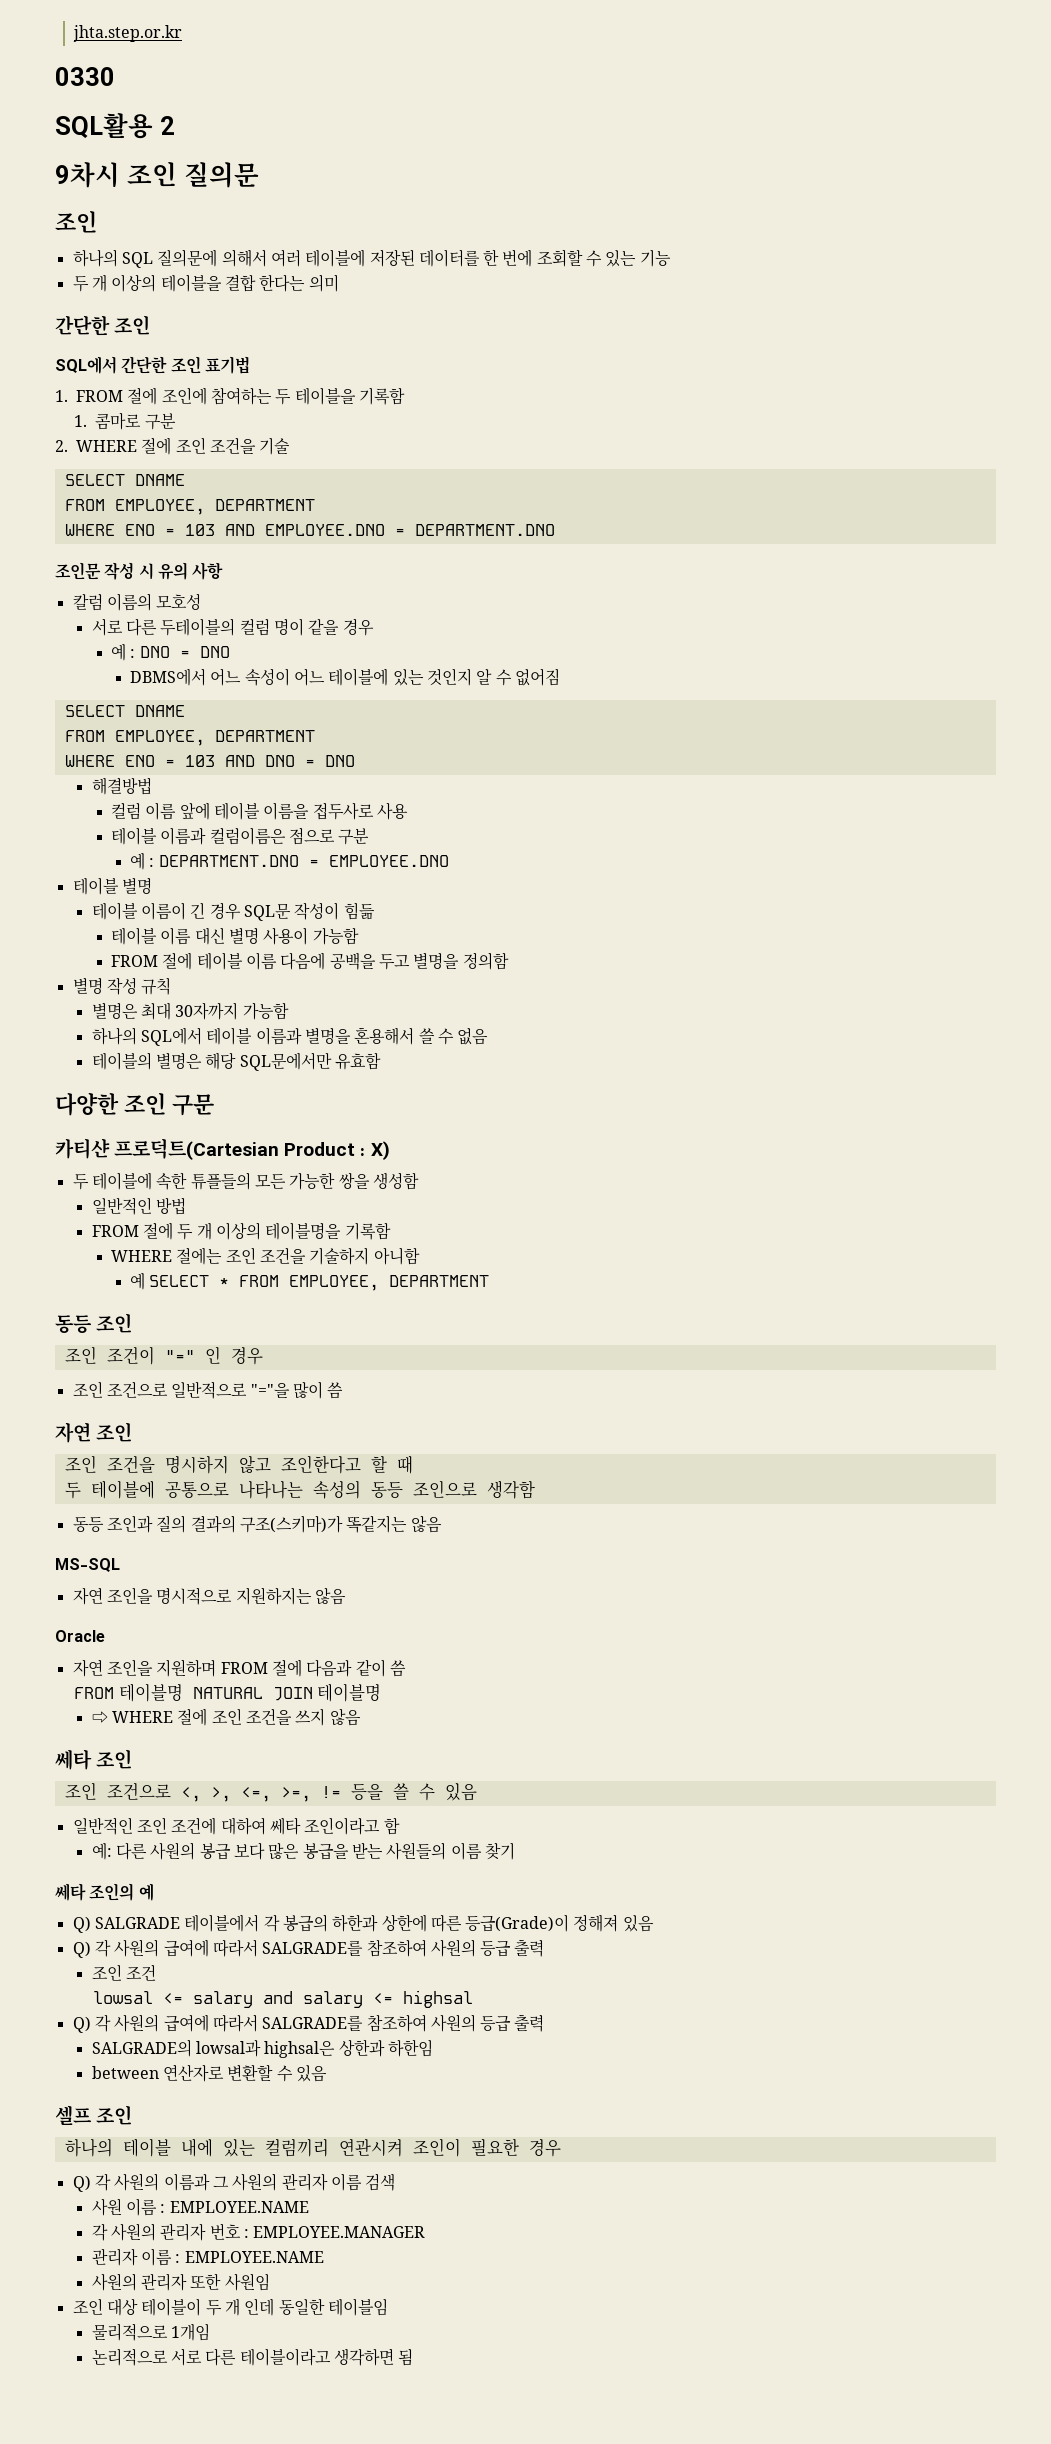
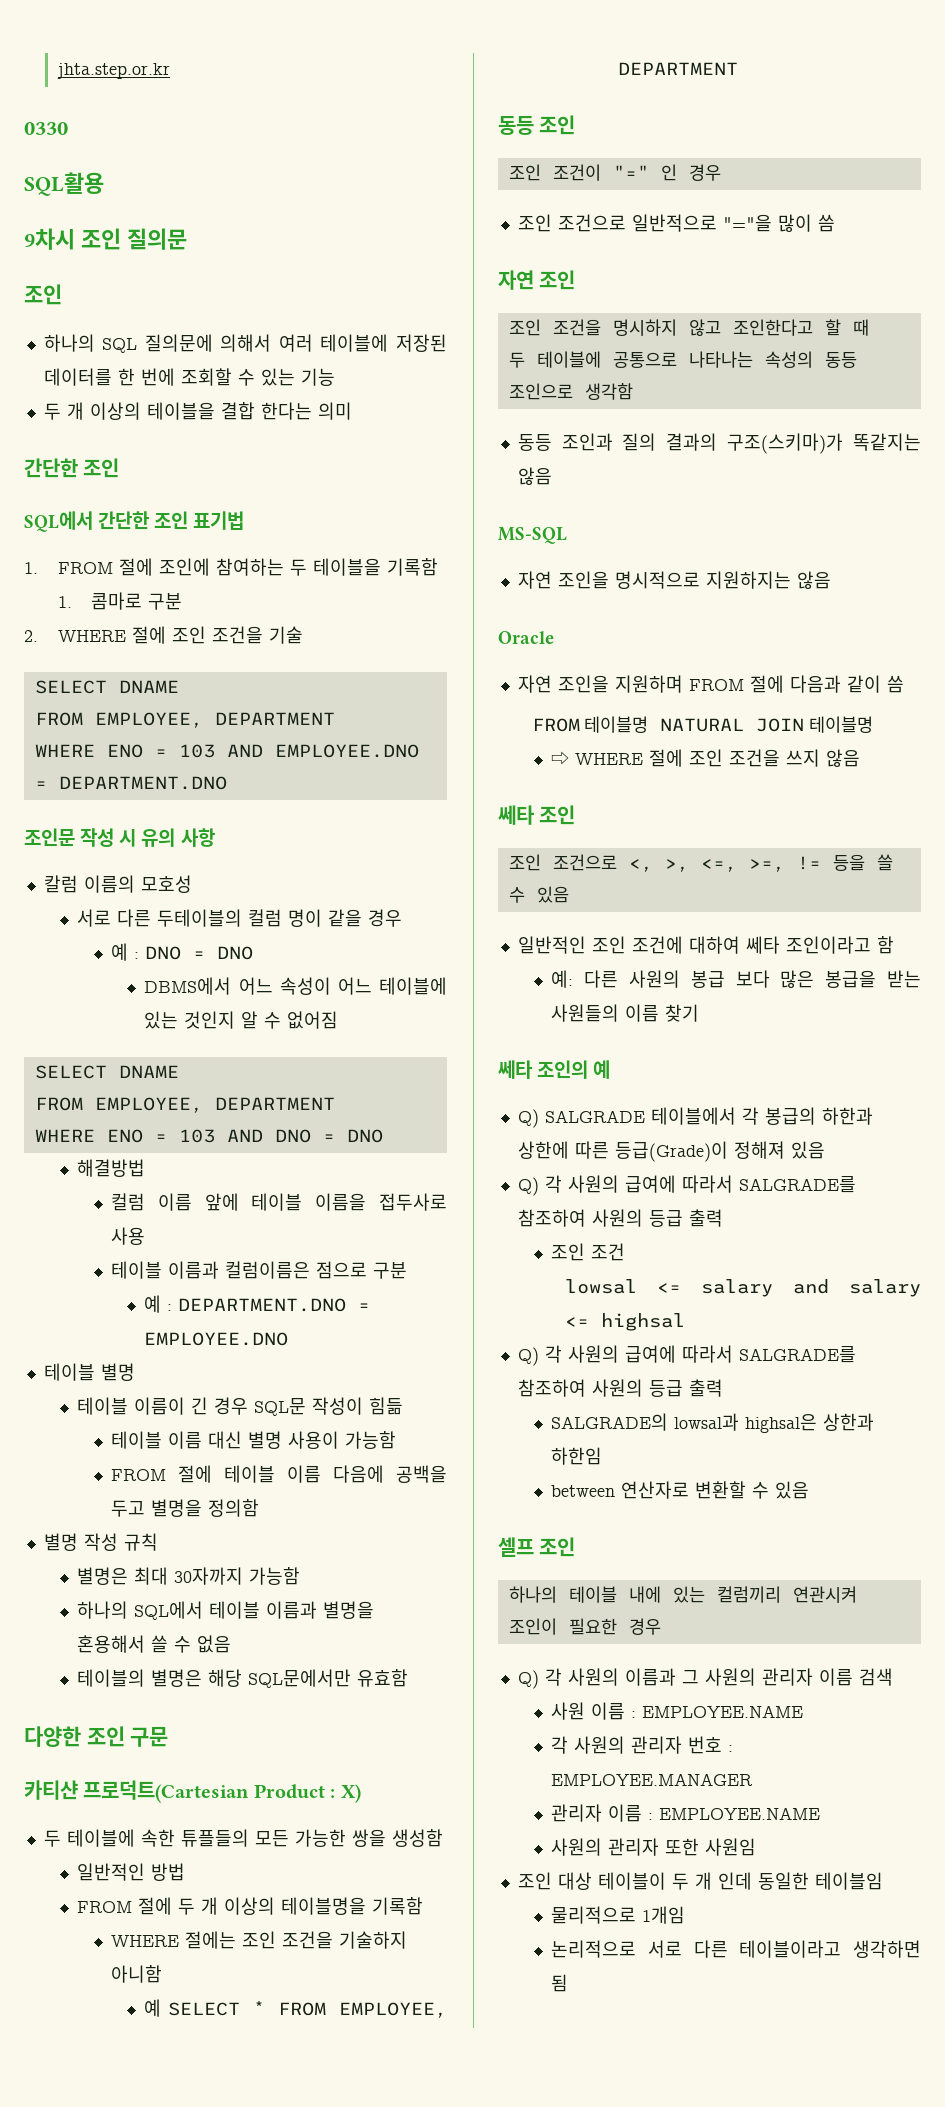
[159,116,175,135] 2 -> (104, 184) none

